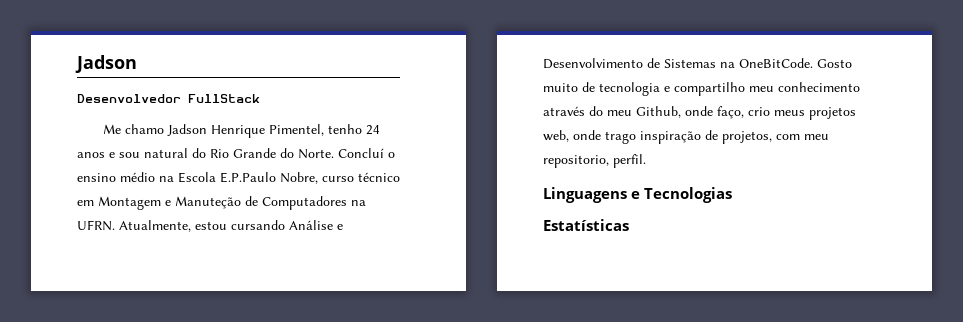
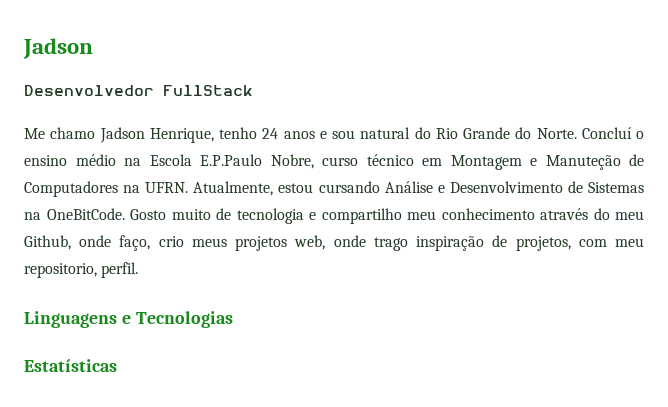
[211,124,325,138] Henrique Pimentel, -> [149,128,214,143] Henrique,

